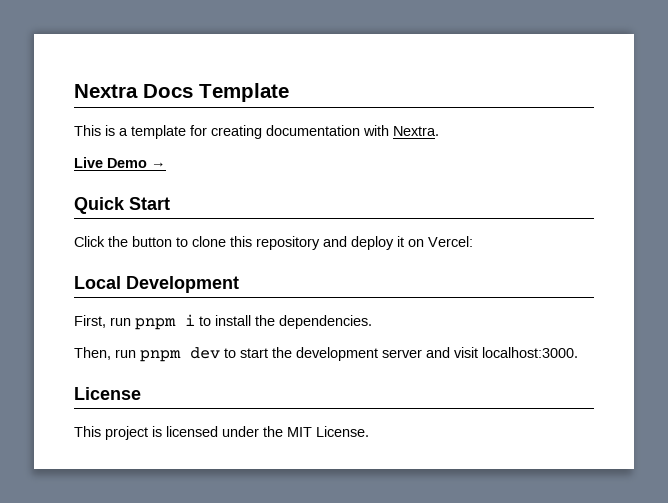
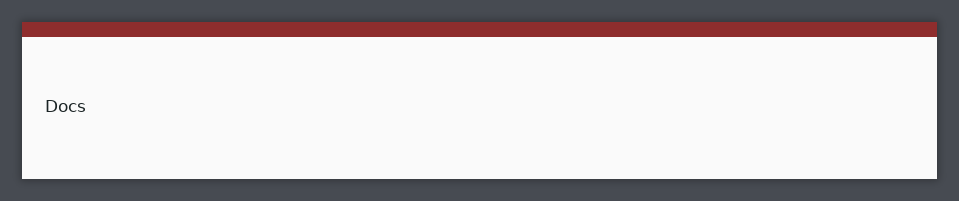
[74,83,289,102] [74,125,439,139] [74,157,166,168] [74,197,170,214] [74,236,473,250] [74,276,239,293] [74,314,372,330] [74,347,578,362] [74,387,141,400] [74,426,369,440] Nextra Docs Template // This is a template for creating documentation with Nextra. // Live Demo → // Quick Start // Click the button to clone this repository and deploy it on Vercel: // Local Development // First, run pnpm i to install the dependencies. // Then, run pnpm dev to start the development server and visit localhost:3000. // License // This project is licensed under the MIT License. -> [45,100,86,112] Docs

